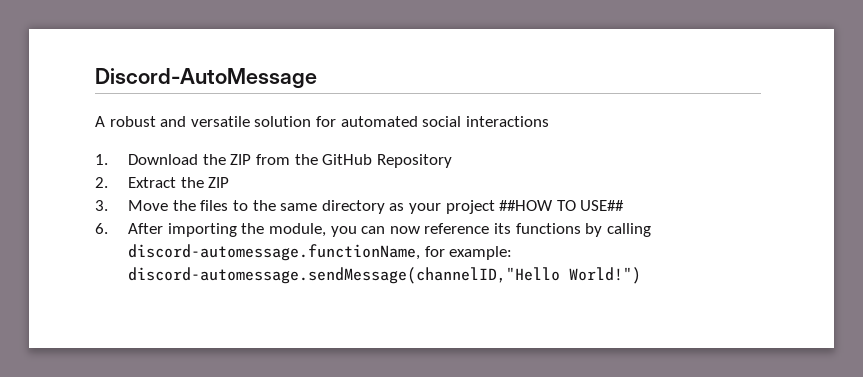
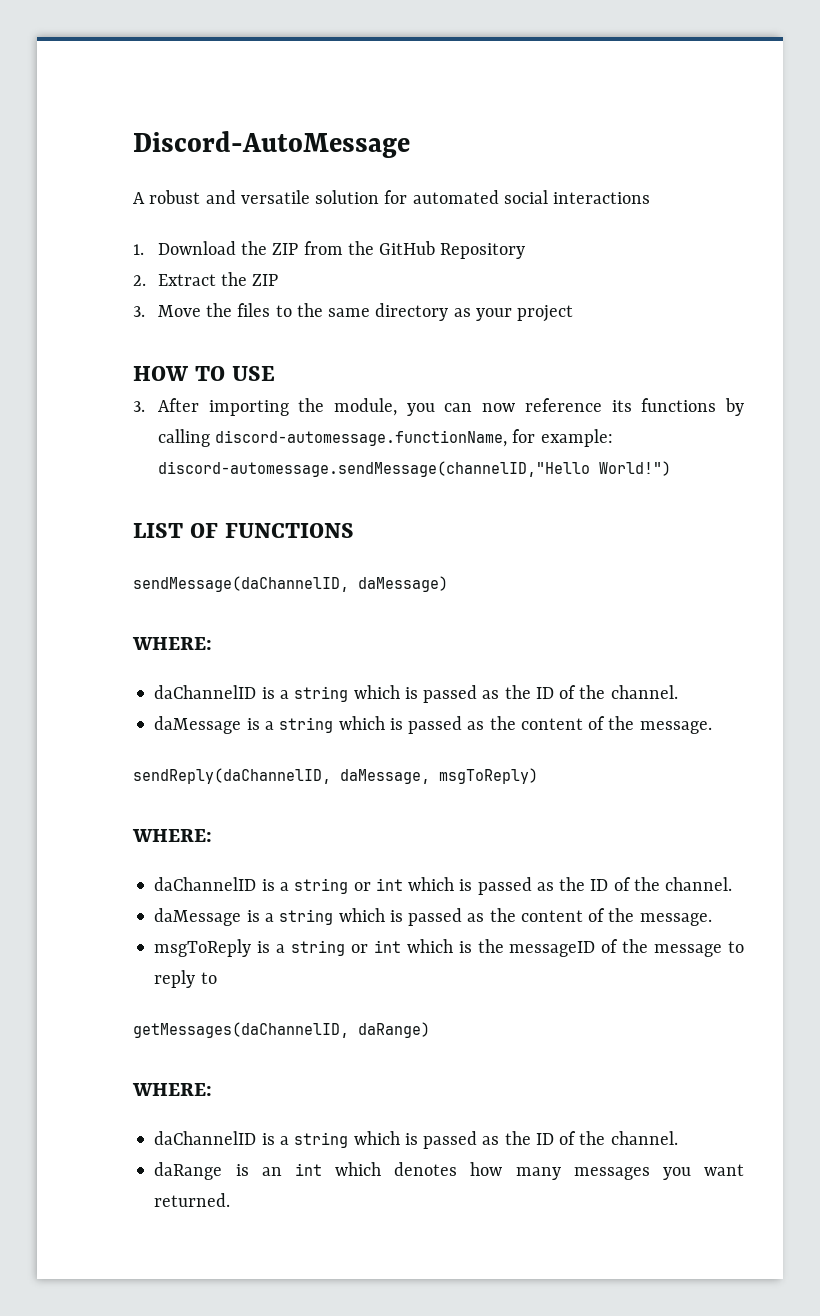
[499,200,625,211] [95,223,108,234] ##HOW TO USE## // 6. -> [133,366,276,381] [133,401,145,412] // HOW TO USE // 3.
(642, 275) none -> [133,523,355,538] [133,576,448,592] [132,637,212,650] [154,685,678,703] [154,716,712,734] [133,768,538,784] [132,829,212,842] [154,877,733,895] [154,908,712,926] [154,939,744,957] [154,970,217,988] [133,1022,430,1038] [132,1083,212,1096] [154,1131,678,1149] [154,1162,744,1180] [154,1193,231,1207] // LIST OF FUNCTIONS // sendMessage(daChannelID, daMessage) // WHERE: // daChannelID is a string which is passed as the ID of the channel. // daMessage is a string which is passed as the content of the message. // sendReply(daChannelID, daMessage, msgToReply) // WHERE: // daChannelID is a string or int which is passed as the ID of the channel. // daMessage is a string which is passed as the content of the message. // msgToReply is a string or int which is the messageID of the message to reply to // getMessages(daChannelID, daRange) // WHERE: // daChannelID is a string which is passed as the ID of the channel. // daRange is an int which denotes how many messages you want returned.

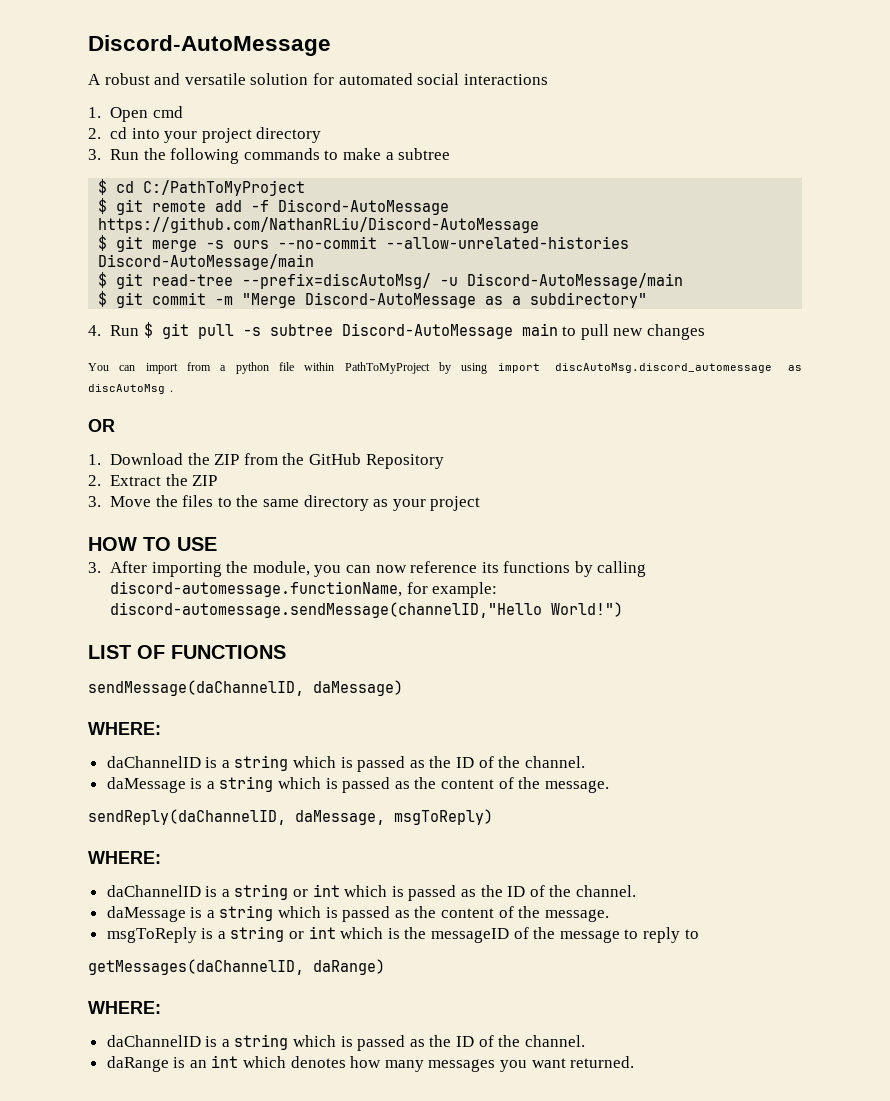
(651, 198) none -> [88,106,183,122] [88,127,322,143] [88,148,451,164] [98,179,306,196] [98,198,450,215] [98,217,540,233] [98,235,630,252] [98,254,315,270] [98,272,684,289] [98,291,648,308] [88,322,705,340] [88,362,802,374] [88,384,173,394] [88,419,115,432] // 1. Open cmd // 2. cd into your project directory // 3. Run the following commands to make a subtree // $ cd C:/PathToMyProject // $ git remote add -f Discord-AutoMessage https://github.com/NathanRLiu/Discord-AutoMessage // $ git merge -s ours --no-commit --allow-unrelated-histories Discord-AutoMessage/main // $ git read-tree --prefix=discAutoMsg/ -u Discord-AutoMessage/main // $ git commit -m "Merge Discord-AutoMessage as a subdirectory" // 4. Run $ git pull -s subtree Discord-AutoMessage main to pull new changes // You can import from a python file within PathToMyProject by using import discAutoMsg.discord_automessage as discAutoMsg . // OR

